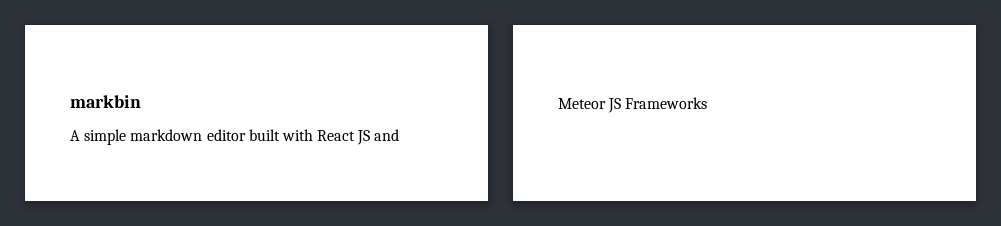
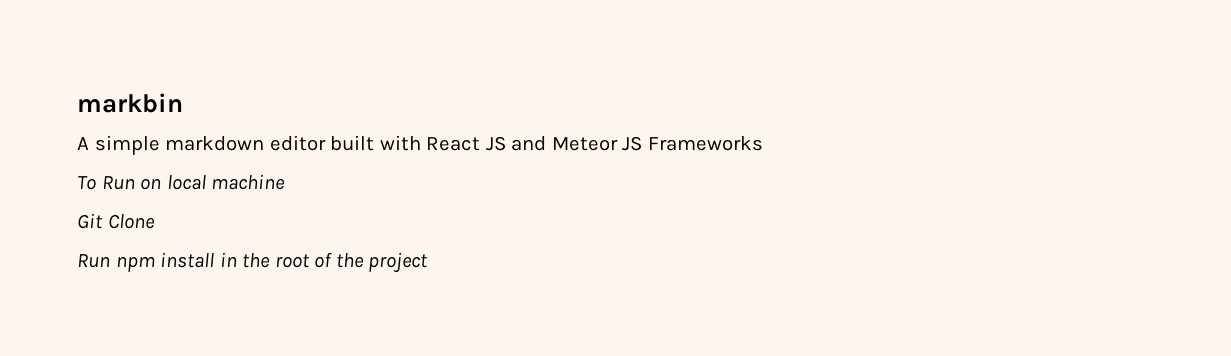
(708, 103) none -> [77,174,286,190] [77,213,155,229] [77,252,429,273] // To Run on local machine // Git Clone // Run npm install in the root of the project

